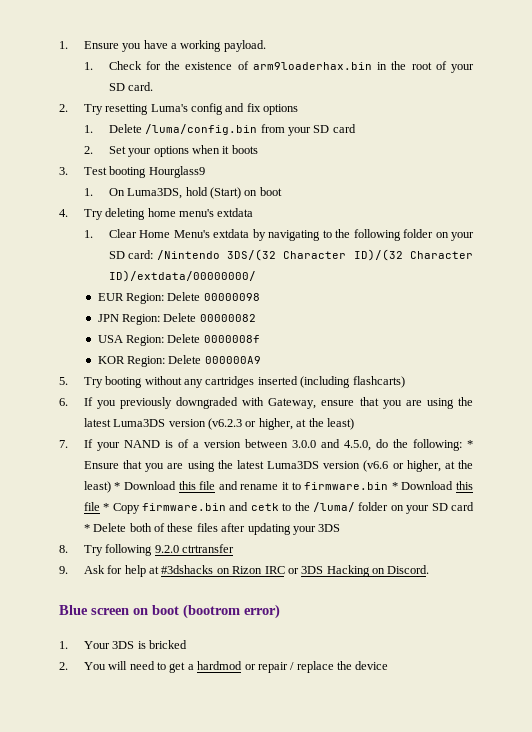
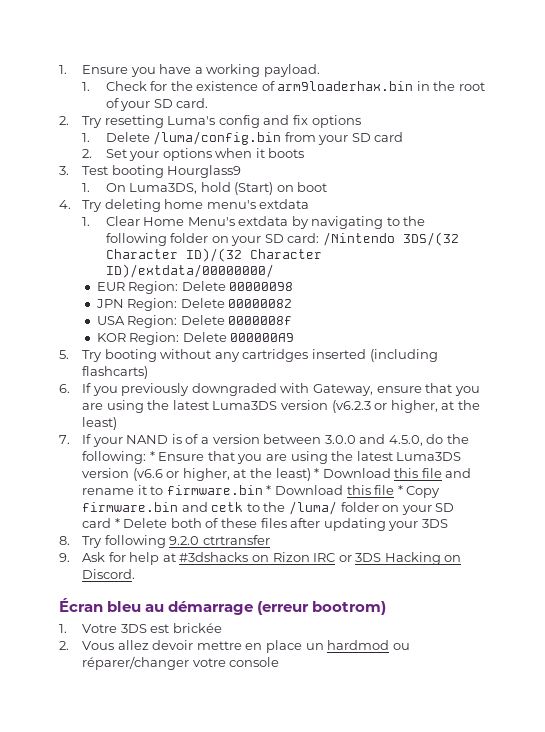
[59,604,280,619] [59,640,187,649] [59,661,389,673] Blue screen on boot (bootrom error) // 1. Your 3DS is bricked // 2. You will need to get a hardmod or repair / replace the device -> [59,598,387,615] [59,623,222,633] [59,640,410,653] [82,656,280,670] Écran bleu au démarrage (erreur bootrom) // 1. Votre 3DS est brickée // 2. Vous allez devoir mettre en place un hardmod ou réparer/changer votre console

